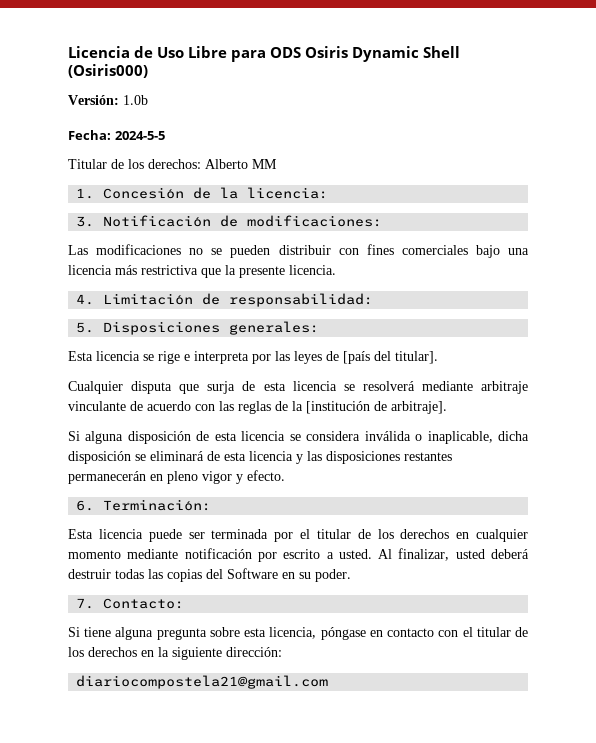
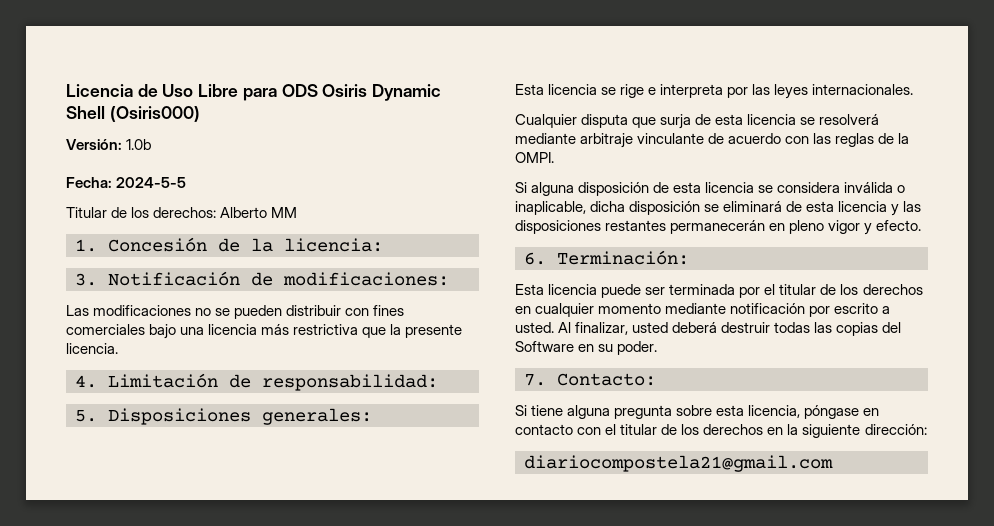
[326,351,438,364] de [país del titular]. -> [812,84,914,95] internacionales.
[306,401,447,414] [institución de arbitraje]. -> [515,152,554,163] OMPI.

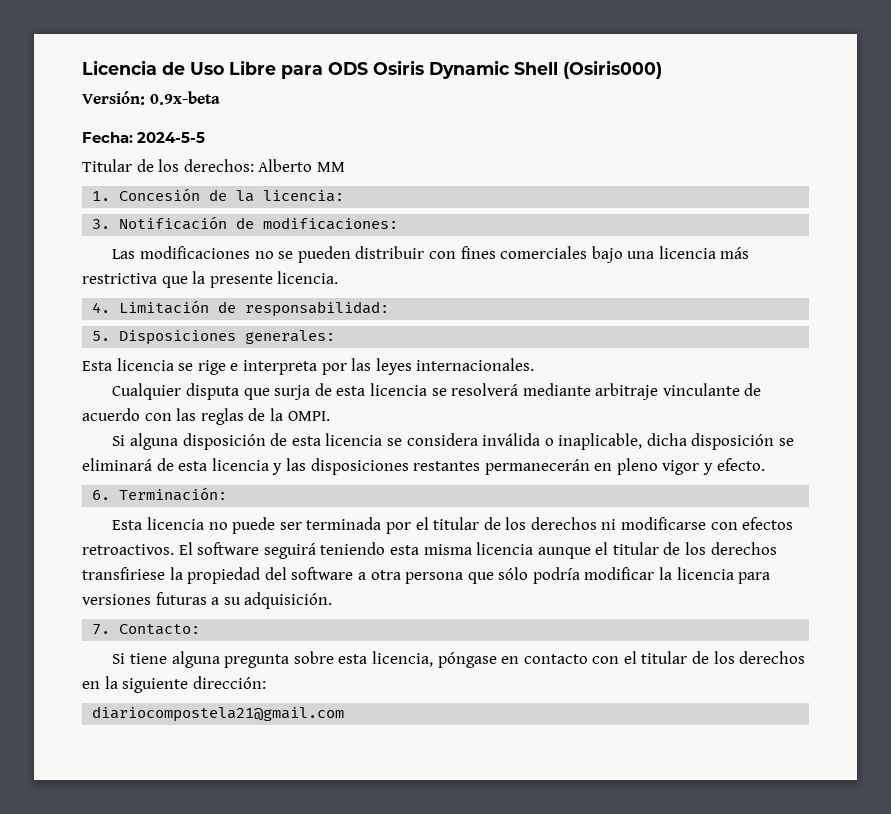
[126,139,152,150] 1.0b -> [149,91,220,105] 0.9x-beta
(598, 289) none -> [208,522,228,530] no
[515,303,891,317] [515,322,902,336] [515,341,658,355] en cualquier momento mediante notificación por escrito a usted. Al finalizar, usted deberá destruir todas las copias del Software en su poder. -> [601,517,794,530] [82,542,777,559] [82,567,771,584] [82,592,333,609] ni modificarse con efectos retroactivos. El software seguirá teniendo esta misma licencia aunque el titular de los derechos transfiriese la propiedad del software a otra persona que sólo podría modificar la licencia para versiones futuras a su adquisición.

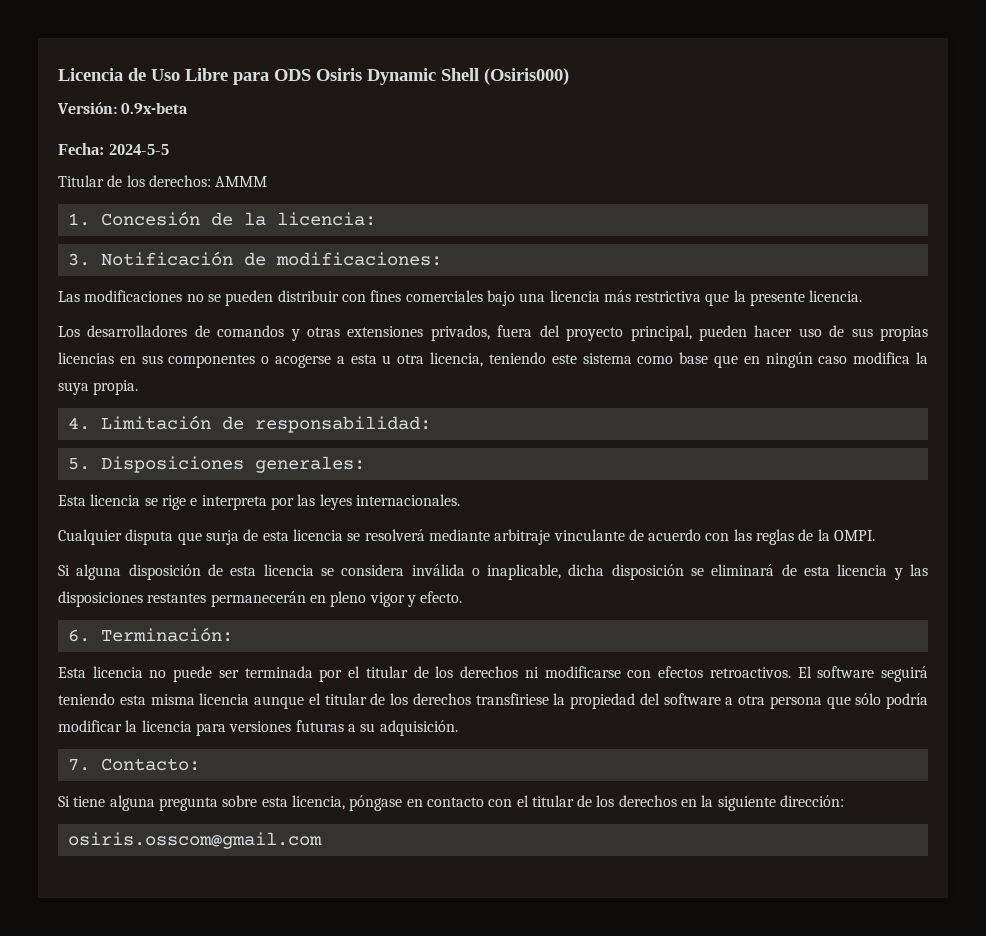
[258,159,345,172] Alberto MM -> [215,176,268,187] AMMM
(339, 277) none -> [58,325,928,341] [58,352,929,368] [58,380,139,395] // Los desarrolladores de comandos y otras extensiones privados, fuera del proyecto principal, pueden hacer uso de sus propias licencias en sus componentes o acogerse a esta u otra licencia, teniendo este sistema como base que en ningún caso modifica la suya propia.
[92,706,345,722] diariocompostela21@gmail.com -> [67,832,322,849] osiris.osscom@gmail.com

